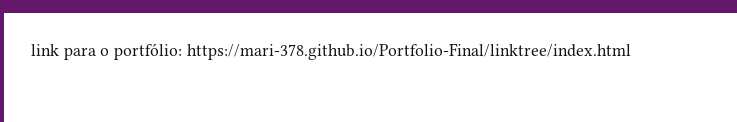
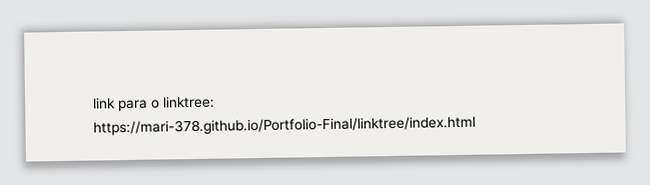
[114,43,183,60] portfólio: -> [163,95,215,109] linktree:

